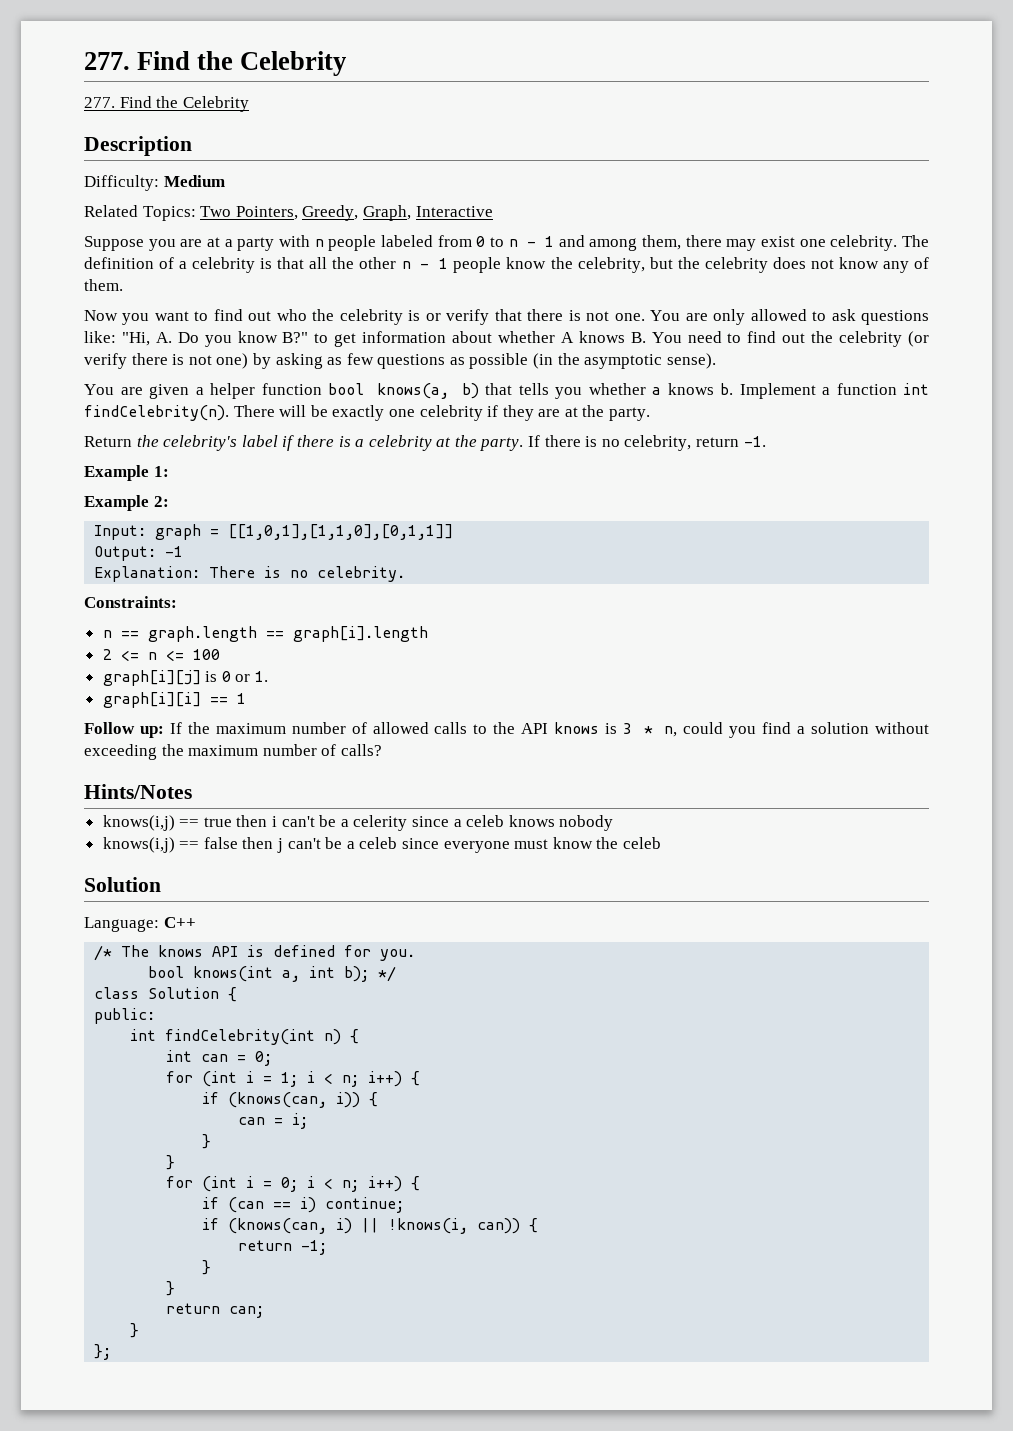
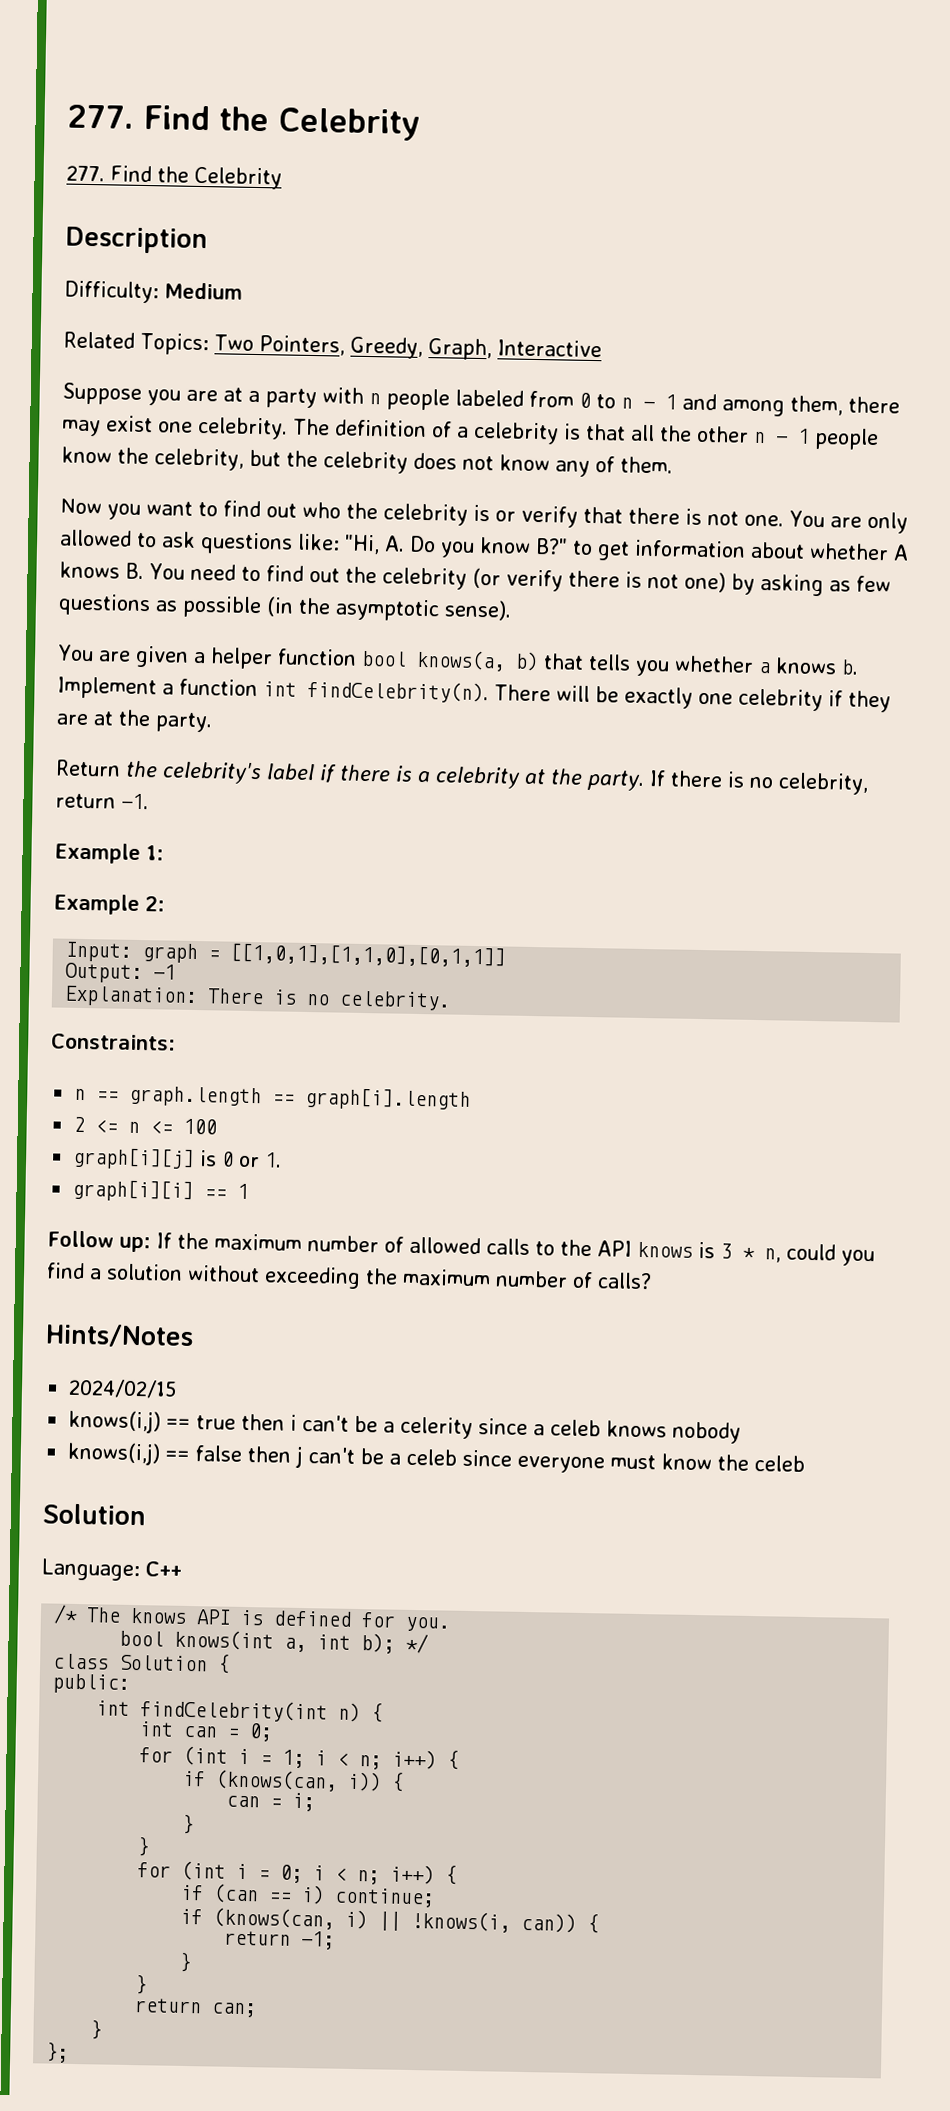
(192, 791) none -> [68,1378,178,1399] // 2024/02/15

